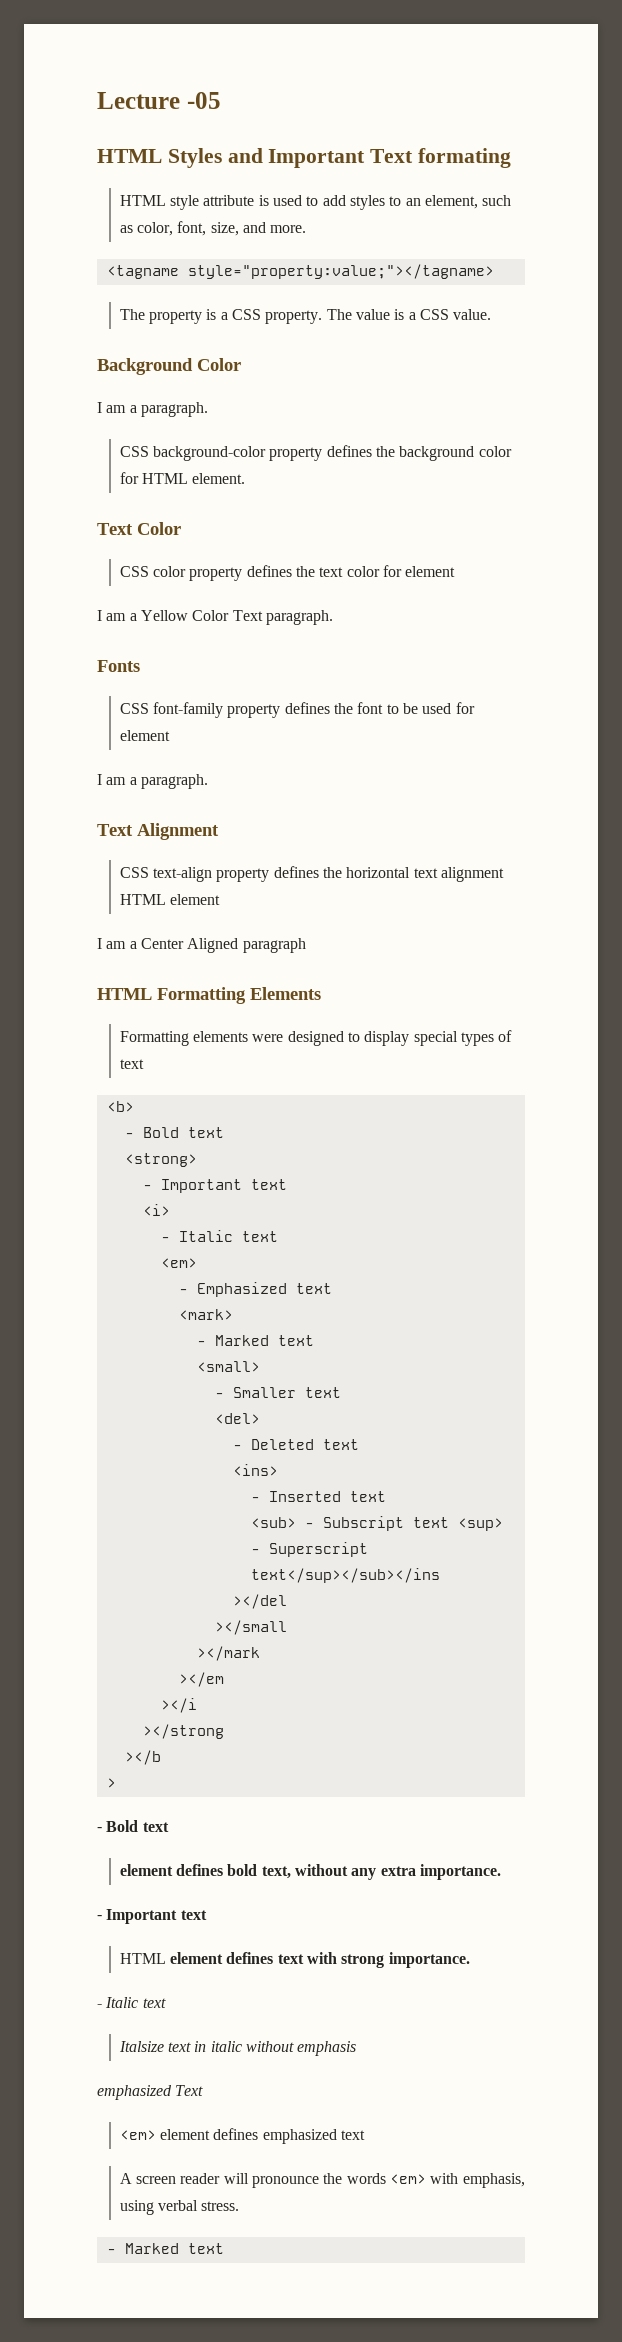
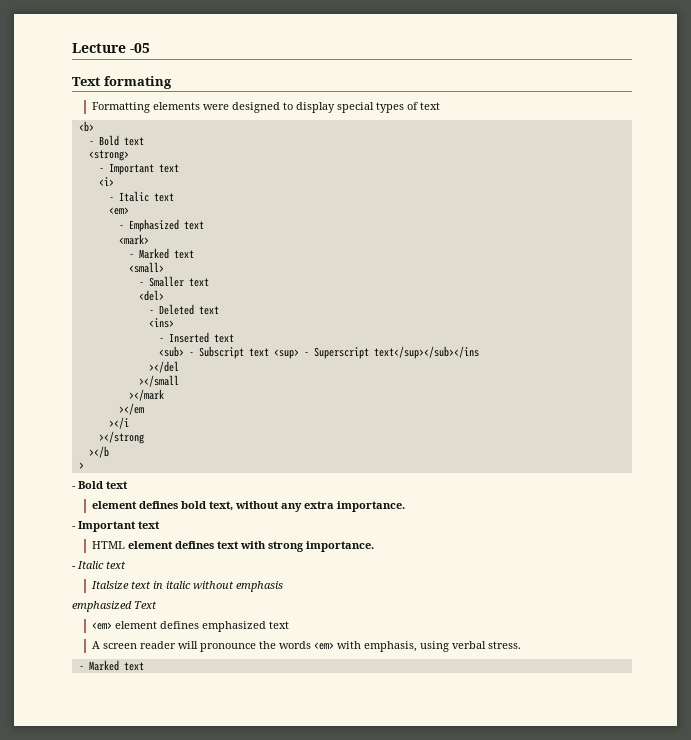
[97,148,512,168] [119,195,512,210] [119,221,307,236] [106,264,494,279] [119,309,492,324] [97,358,241,375] [97,402,208,417] [119,445,512,461] [119,472,246,484] [97,522,181,535] [119,565,456,581] [97,610,333,625] [97,660,140,672] [119,702,475,718] [119,730,170,741] [97,774,208,789] [97,823,219,840] [119,866,504,882] [119,894,221,905] [97,938,306,953] [97,987,321,1004] HTML Styles and Important Text formating // HTML style attribute is used to add styles to an element, such as color, font, size, and more. // <tagname style="property:value;"></tagname> // The property is a CSS property. The value is a CSS value. // Background Color // I am a paragraph. // CSS background-color property defines the background color for HTML element. // Text Color // CSS color property defines the text color for element // I am a Yellow Color Text paragraph. // Fonts // CSS font-family property defines the font to be used for element // I am a paragraph. // Text Alignment // CSS text-align property defines the horizontal text alignment HTML element // I am a Center Aligned paragraph // HTML Formatting Elements -> [72,76,172,89] Text formating

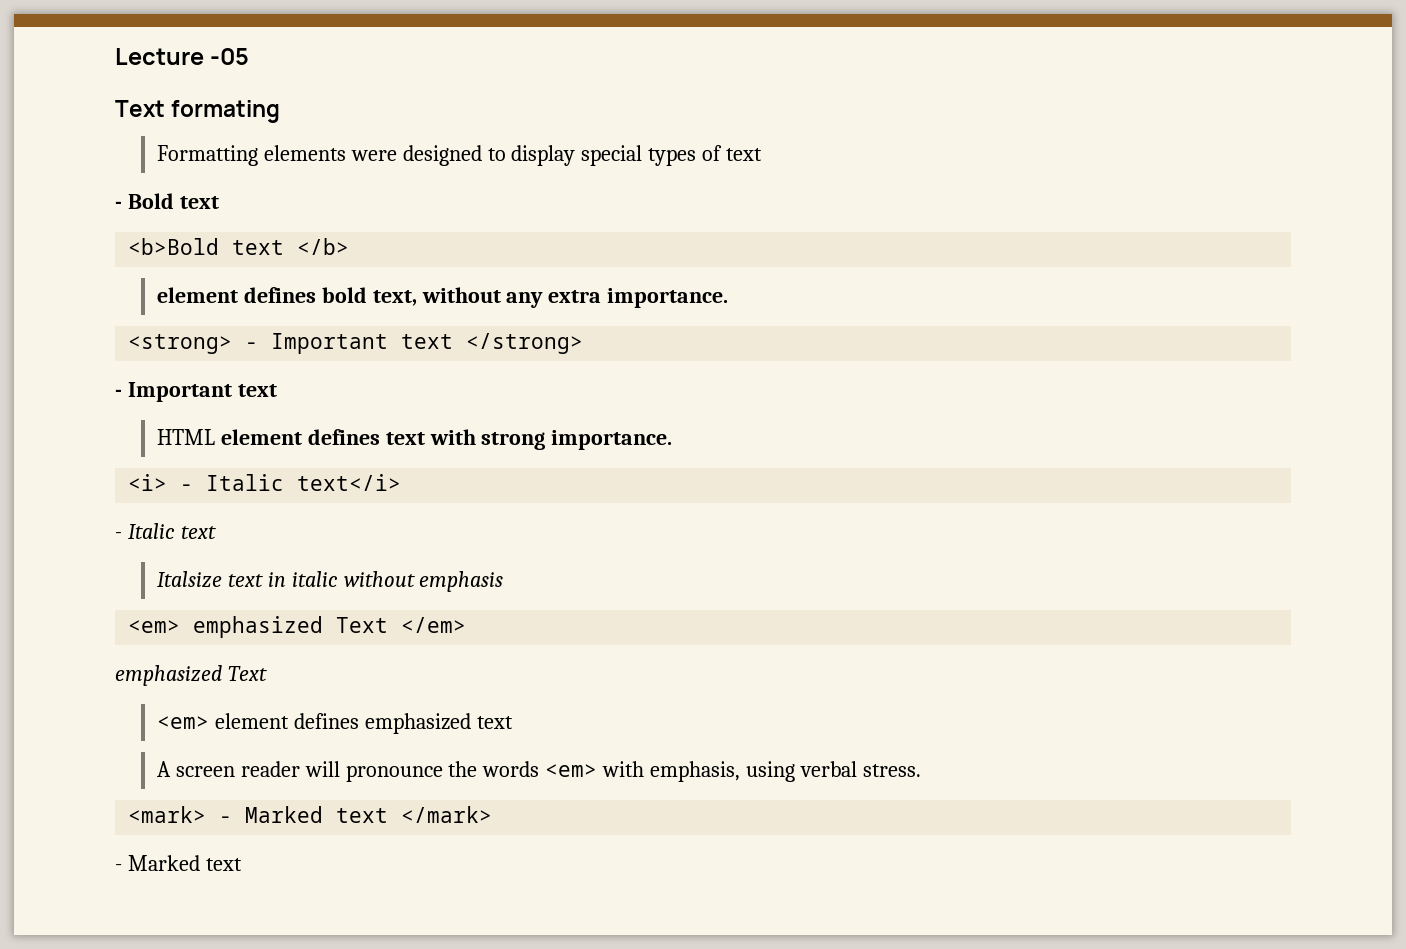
[78,121,94,132] [88,135,144,146] [88,150,129,161] [98,163,179,175] [98,177,114,186] [108,191,174,202] [108,207,129,215] [118,219,204,232] [118,234,149,245] [128,248,194,259] [128,262,164,273] [138,276,209,287] [138,290,164,301] [148,304,219,315] [148,318,174,328] [158,332,234,343] [158,346,479,359] [148,361,179,373] [138,375,179,387] [128,389,164,401] [118,403,144,415] [108,417,129,429] [98,431,144,444] [88,446,109,458] [78,462,84,469] [72,481,128,489] // <b> // - Bold text // <strong> // - Important text // <i> // - Italic text // <em> // - Emphasized text // <mark> // - Marked text // <small> // - Smaller text // <del> // - Deleted text // <ins> // - Inserted text // <sub> - Subscript text <sup> - Superscript text</sup></sub></ins // ></del // ></small // ></mark // ></em // ></i // ></strong // ></b // > // - Bold text -> [115,193,219,209] [128,238,350,255] // - Bold text // <b>Bold text </b>
(406, 506) none -> [128,333,584,354] // <strong> - Important text </strong>
(375, 546) none -> [128,474,402,491] // <i> - Italic text</i>
(284, 586) none -> [128,616,467,638] // <em> emphasized Text </em>
[78,660,144,671] - Marked text -> [128,806,493,823] [115,855,242,871] <mark> - Marked text </mark> // - Marked text

